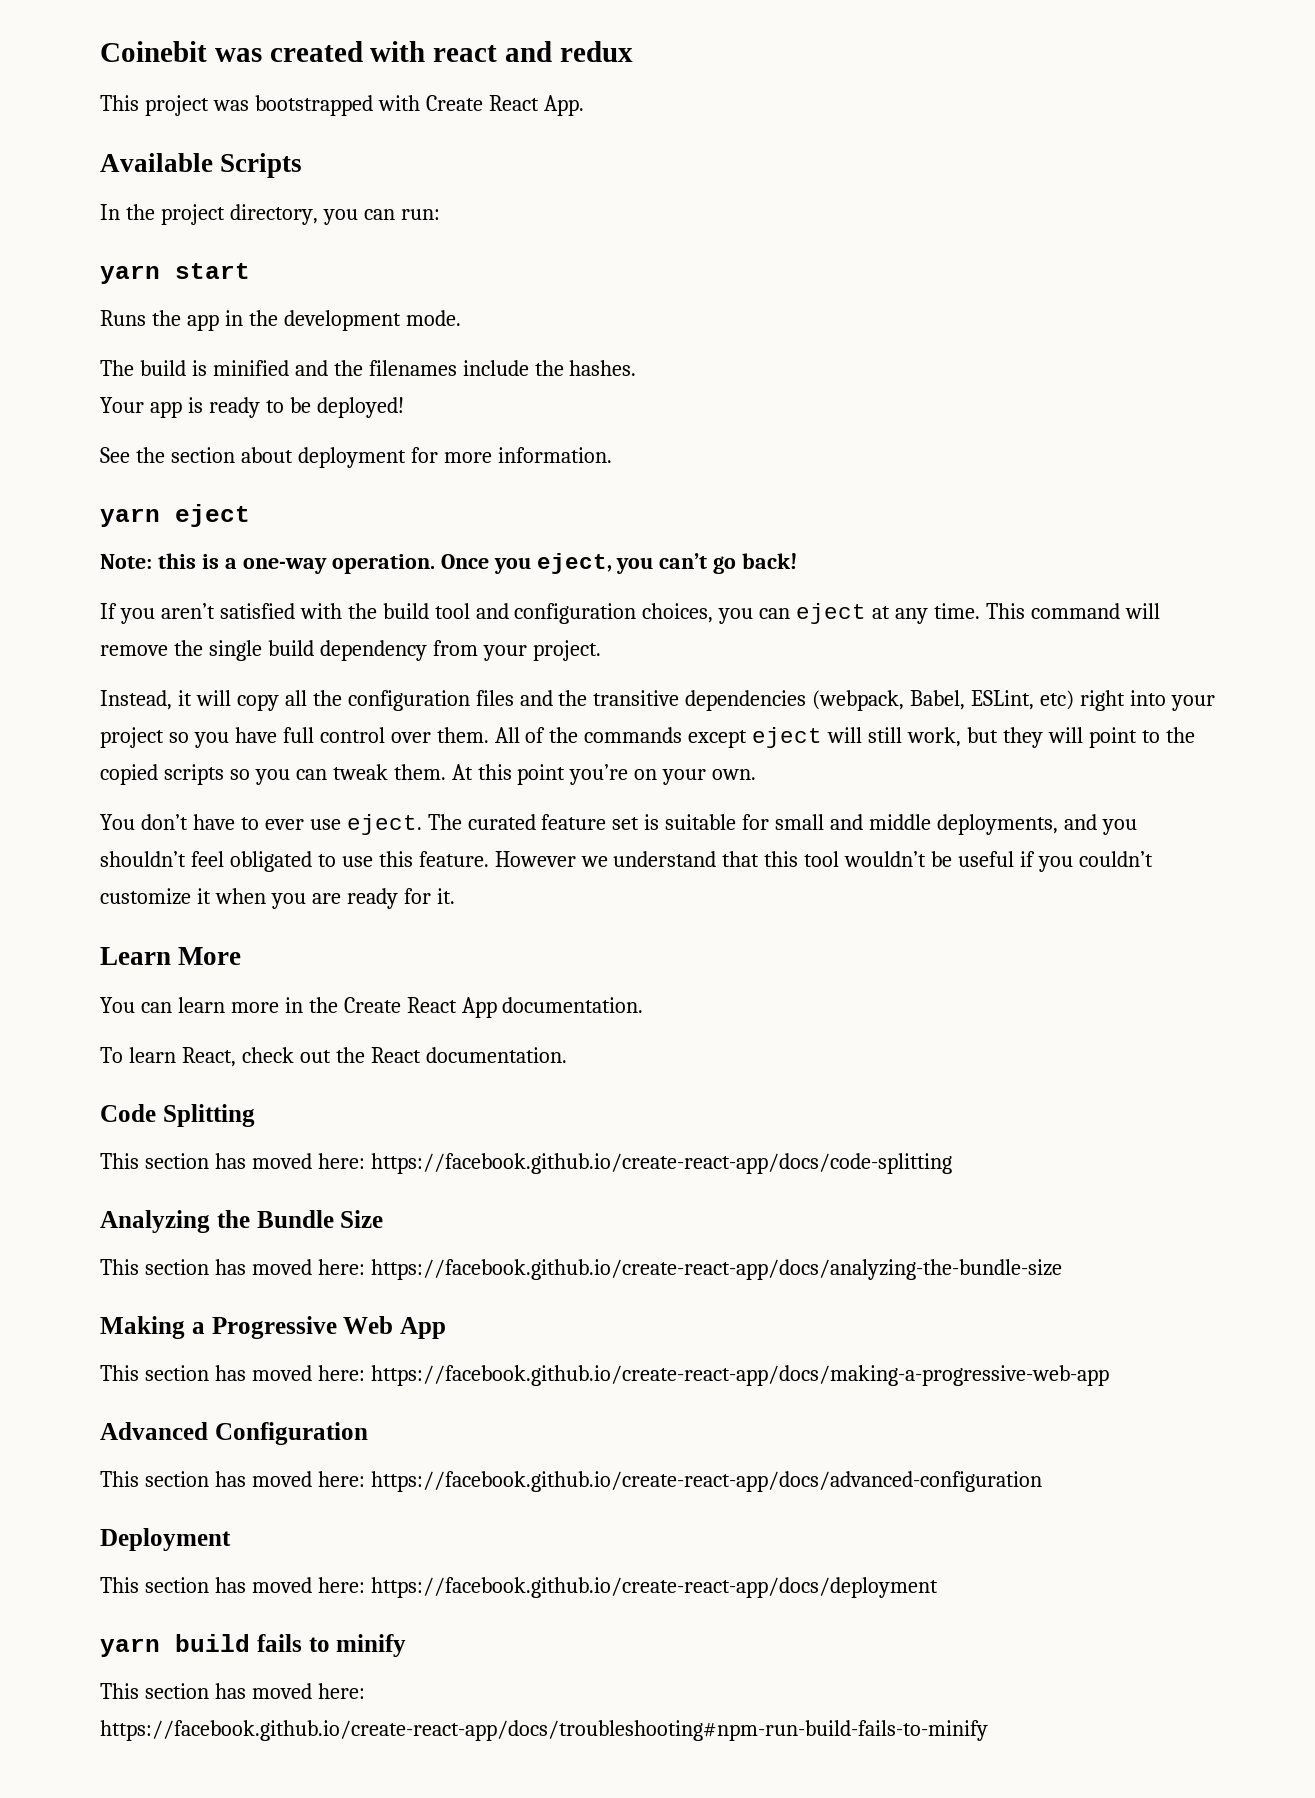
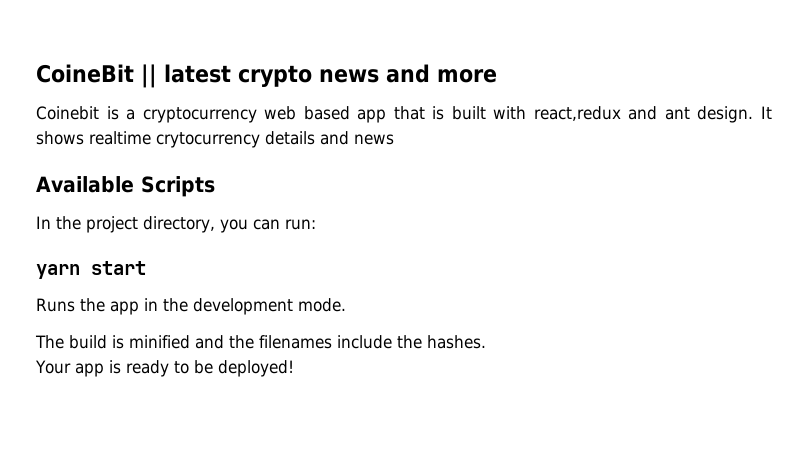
[100,41,633,62] [100,95,584,116] Coinebit was created with react and redux // This project was bootstrapped with Create React App. -> [36,64,497,88] [36,106,772,123] [36,131,394,148] CoineBit || latest crypto news and more // Coinebit is a cryptocurrency web based app that is built with react,redux and ant design. It shows realtime crytocurrency details and news
[100,447,612,468] [100,504,250,527] [100,553,798,574] [100,603,1160,624] [100,640,601,661] [100,690,1215,711] [100,727,1195,748] [100,764,757,785] [100,814,1137,835] [100,851,1153,872] [100,888,455,909] [100,947,242,965] [100,997,644,1018] [100,1047,567,1067] [100,1104,255,1127] [100,1153,952,1174] [100,1210,384,1233] [100,1259,1062,1280] [100,1316,446,1339] [100,1365,1109,1386] [100,1422,368,1445] [100,1471,1042,1492] [100,1528,231,1551] [100,1577,938,1598] [100,1634,407,1657] [100,1683,365,1699] [100,1720,988,1741] // See the section about deployment for more information. // yarn eject // Note: this is a one-way operation. Once you eject, you can’t go back! // If you aren’t satisfied with the build tool and configuration choices, you can eject at any time. This command will remove the single build dependency from your project. // Instead, it will copy all the configuration files and the transitive dependencies (webpack, Babel, ESLint, etc) right into your project so you have full control over them. All of the commands except eject will still work, but they will point to the copied scripts so you can tweak them. At this point you’re on your own. // You don’t have to ever use eject. The curated feature set is suitable for small and middle deployments, and you shouldn’t feel obligated to use this feature. However we understand that this tool wouldn’t be useful if you couldn’t customize it when you are ready for it. // Learn More // You can learn more in the Create React App documentation. // To learn React, check out the React documentation. // Code Splitting // This section has moved here: https://facebook.github.io/create-react-app/docs/code-splitting // Analyzing the Bundle Size // This section has moved here: https://facebook.github.io/create-react-app/docs/analyzing-the-bundle-size // Making a Progressive Web App // This section has moved here: https://facebook.github.io/create-react-app/docs/making-a-progressive-web-app // Advanced Configuration // This section has moved here: https://facebook.github.io/create-react-app/docs/advanced-configuration // Deployment // This section has moved here: https://facebook.github.io/create-react-app/docs/deployment // yarn build fails to minify // This section has moved here: https://facebook.github.io/create-react-app/docs/troubleshooting#npm-run-build-fails-to-minify -> (294, 368) none

